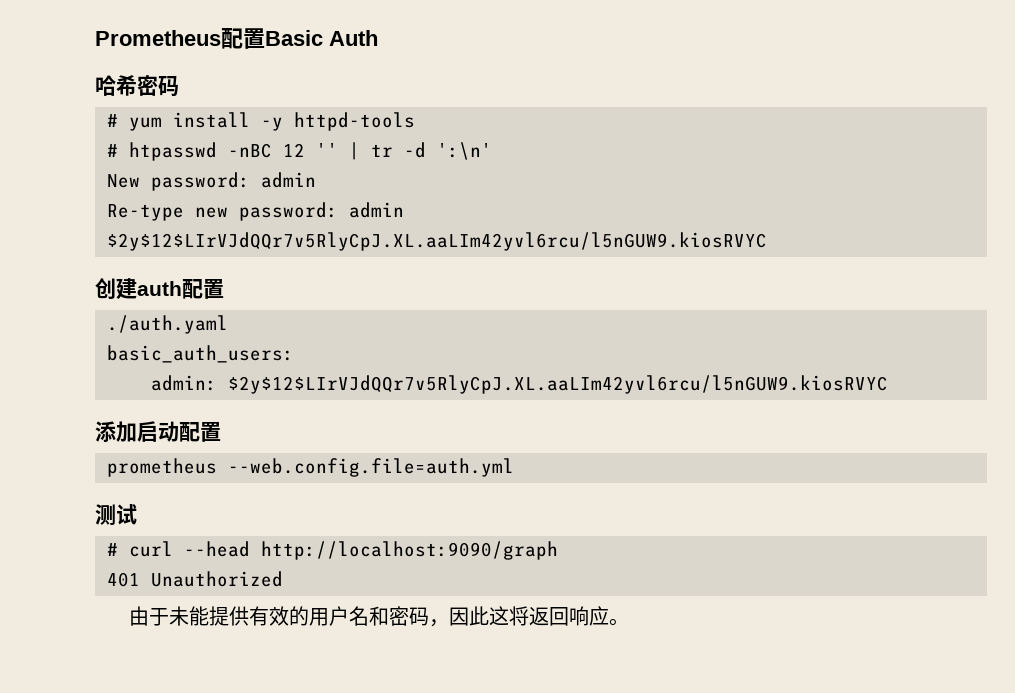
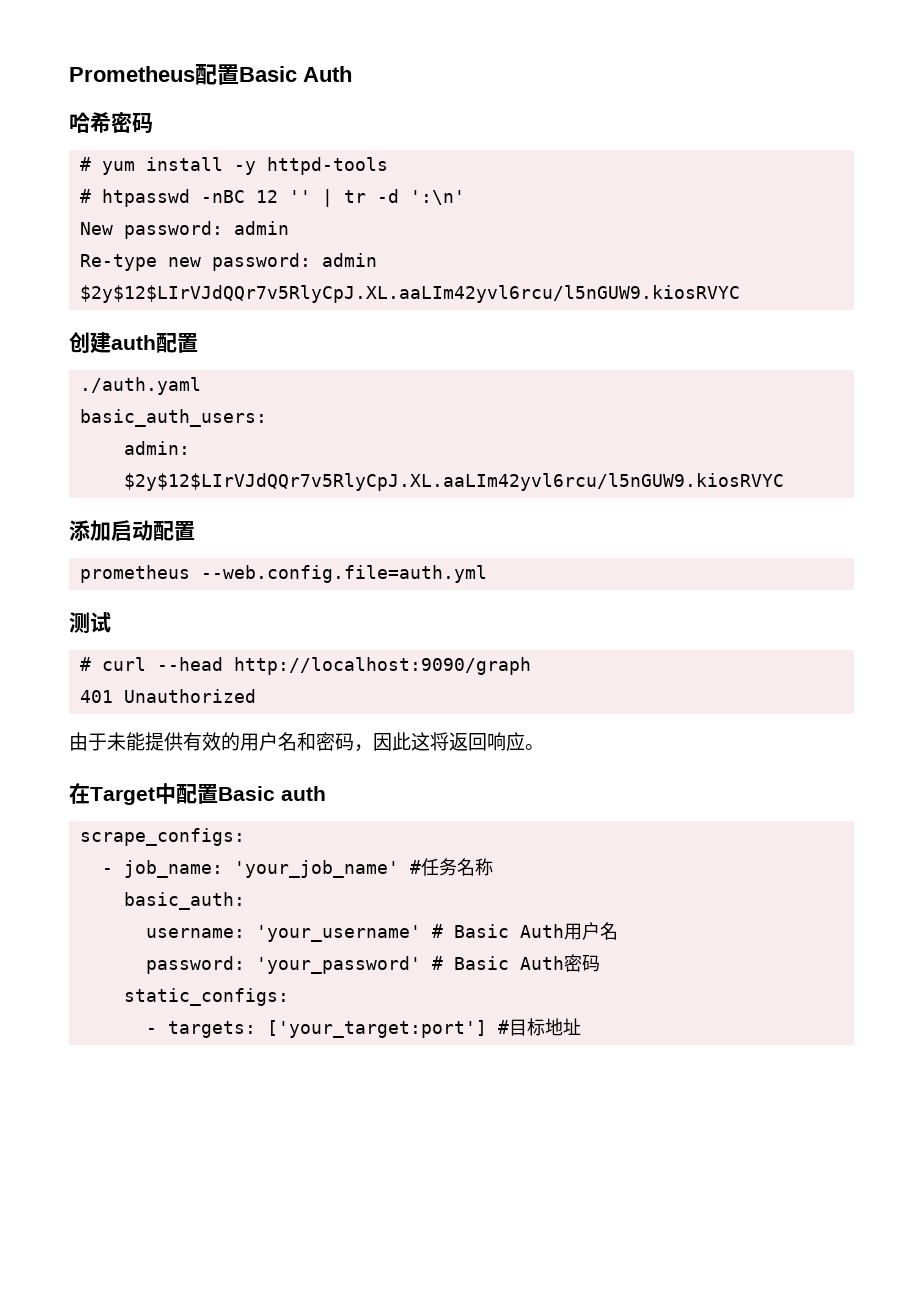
(629, 622) none -> [69,783,326,805] [80,828,246,846] [102,858,494,878] [124,892,246,910] [146,922,619,942] [146,954,601,974] [124,988,290,1006] [146,1018,582,1038] // 在Target中配置Basic auth // scrape_configs: // - job_name: 'your_job_name' #任务名称 // basic_auth: // username: 'your_username' # Basic Auth用户名 // password: 'your_password' # Basic Auth密码 // static_configs: // - targets: ['your_target:port'] #目标地址

